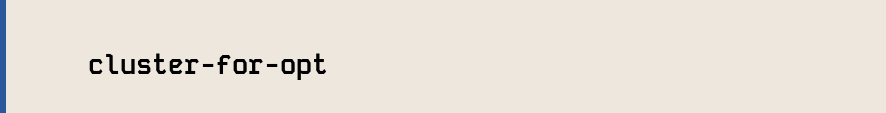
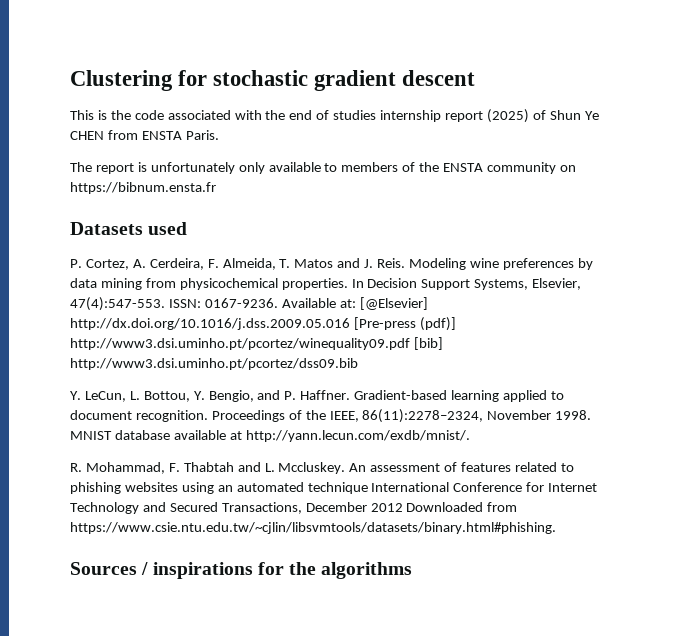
[88,53,328,80] cluster-for-opt -> [70,70,476,91] [70,109,599,123] [70,130,219,140] [70,162,576,174] [70,182,216,194] [70,222,188,235] [70,258,593,270] [70,278,582,290] [70,297,428,311] [70,317,456,331] [70,337,443,350] [70,358,358,370] [70,390,564,402] [70,409,592,423] [70,430,470,442] [70,462,574,474] [70,482,598,494] [70,502,518,514] [70,522,556,534] [70,562,413,579] Clustering for stochastic gradient descent // This is the code associated with the end of studies internship report (2025) of Shun Ye CHEN from ENSTA Paris. // The report is unfortunately only available to members of the ENSTA community on https://bibnum.ensta.fr // Datasets used // P. Cortez, A. Cerdeira, F. Almeida, T. Matos and J. Reis. Modeling wine preferences by data mining from physicochemical properties. In Decision Support Systems, Elsevier, 47(4):547-553. ISSN: 0167-9236. Available at: [@Elsevier] http://dx.doi.org/10.1016/j.dss.2009.05.016 [Pre-press (pdf)] http://www3.dsi.uminho.pt/pcortez/winequality09.pdf [bib] http://www3.dsi.uminho.pt/pcortez/dss09.bib // Y. LeCun, L. Bottou, Y. Bengio, and P. Haffner. Gradient-based learning applied to document recognition. Proceedings of the IEEE, 86(11):2278–2324, November 1998. MNIST database available at http://yann.lecun.com/exdb/mnist/. // R. Mohammad, F. Thabtah and L. Mccluskey. An assessment of features related to phishing websites using an automated technique International Conference for Internet Technology and Secured Transactions, December 2012 Downloaded from https://www.csie.ntu.edu.tw/~cjlin/libsvmtools/datasets/binary.html#phishing. // Sources / inspirations for the algorithms

